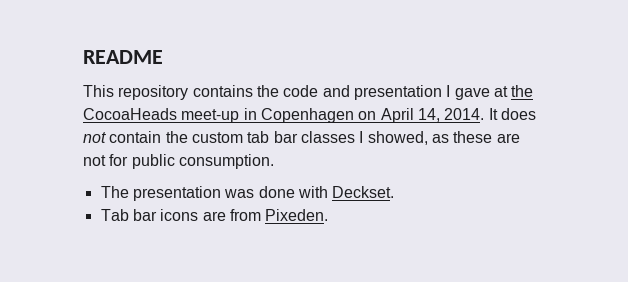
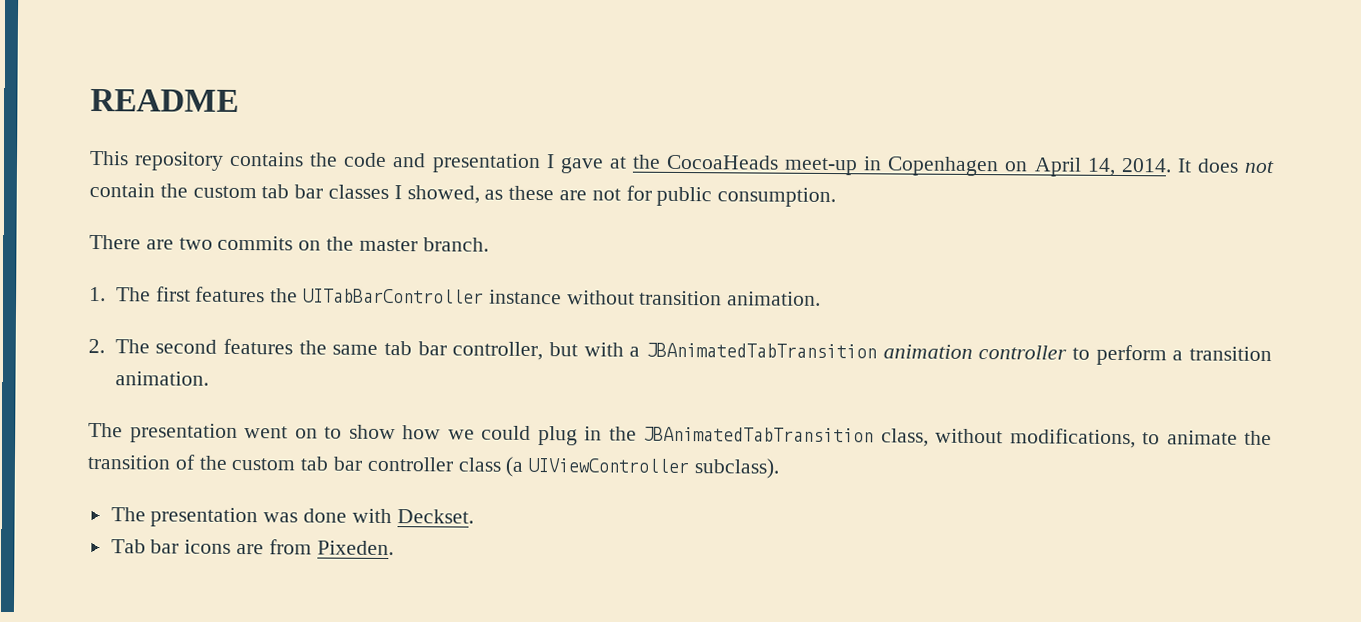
(274, 161) none -> [89,234,489,252] [89,286,822,306] [88,338,1272,366] [114,371,209,386] [88,422,1272,449] [87,454,780,479] // There are two commits on the master branch. // 1. The first features the UITabBarController instance without transition animation. // 2. The second features the same tab bar controller, but with a JBAnimatedTabTransition animation controller to perform a transition animation. // The presentation went on to show how we could plug in the JBAnimatedTabTransition class, without modifications, to animate the transition of the custom tab bar controller class (a UIViewController subclass).

